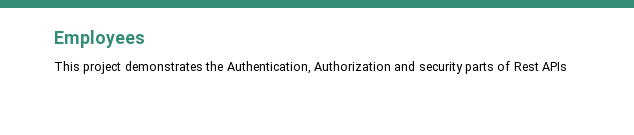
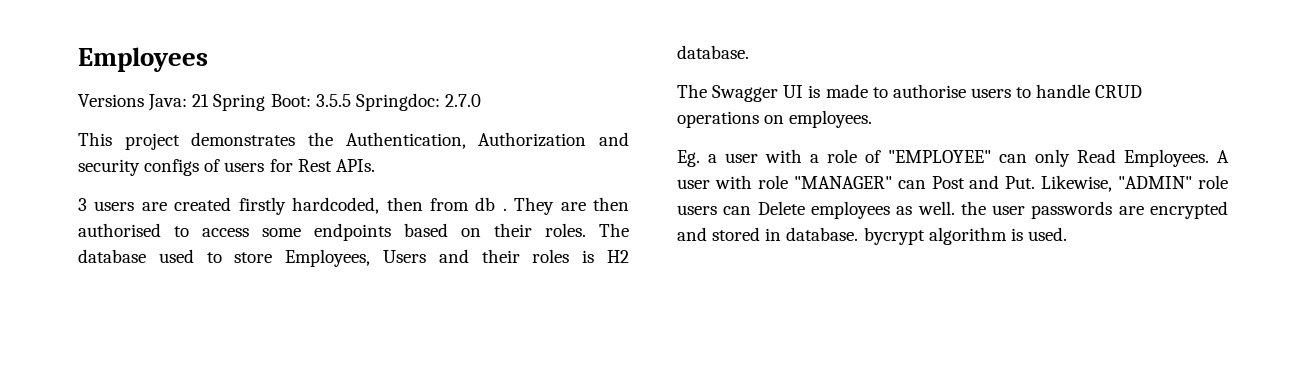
(145, 39) none -> [78,93,481,111] // Versions Java: 21 Spring Boot: 3.5.5 Springdoc: 2.7.0
[465,61,568,74] parts of Rest APIs -> [144,159,375,176] [78,197,630,215] [78,223,629,241] [78,249,629,267] [677,45,749,59] [677,84,1143,102] [677,110,873,128] [677,149,1229,167] [677,175,1228,192] [677,201,1228,219] [677,227,1067,245] configs of users for Rest APIs. // 3 users are created firstly hardcoded, then from db . They are then authorised to access some endpoints based on their roles. The database used to store Employees, Users and their roles is H2 database. // The Swagger UI is made to authorise users to handle CRUD operations on employees. // Eg. a user with a role of "EMPLOYEE" can only Read Employees. A user with role "MANAGER" can Post and Put. Likewise, "ADMIN" role users can Delete employees as well. the user passwords are encrypted and stored in database. bycrypt algorithm is used.

